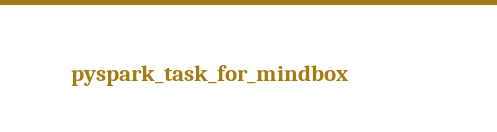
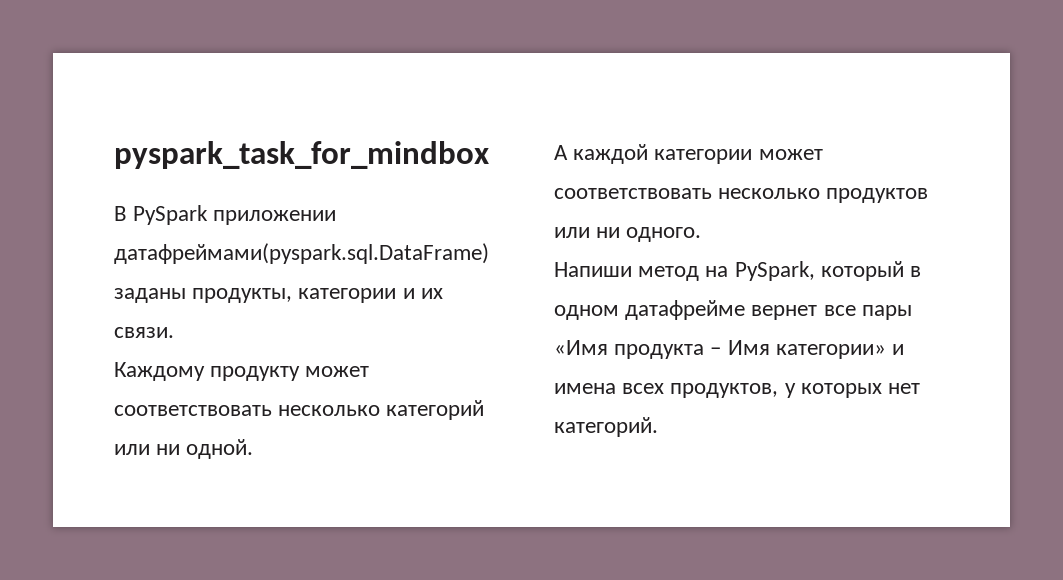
(348, 75) none -> [114,205,337,225] [114,243,489,264] [114,288,443,303] [114,327,174,338] [114,362,370,381] [114,400,485,420] [114,439,254,459] [554,144,823,164] [554,188,929,203] [554,227,702,242] [554,261,922,281] [554,300,912,320] [554,340,905,359] [554,383,921,398] [554,417,658,437] // В PySpark приложении датафреймами(pyspark.sql.DataFrame) заданы продукты, категории и их связи. // Каждому продукту может соответствовать несколько категорий или ни одной. // А каждой категории может соответствовать несколько продуктов или ни одного. // Напиши метод на PySpark, который в одном датафрейме вернет все пары «Имя продукта – Имя категории» и имена всех продуктов, у которых нет категорий.

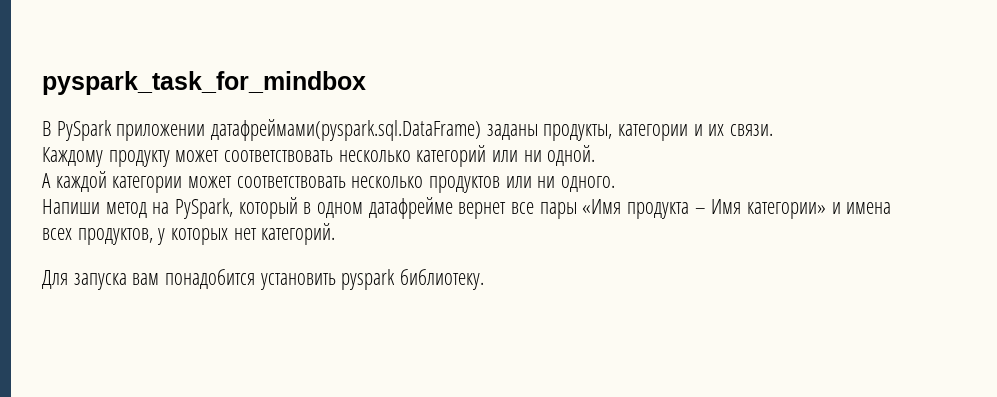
(658, 427) none -> [42,269,485,290] // Для запуска вам понадобится установить pyspark библиотеку.

